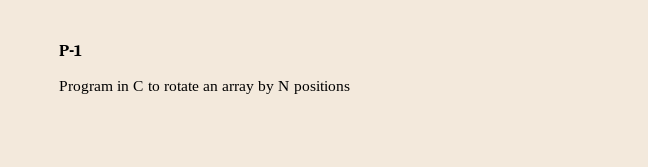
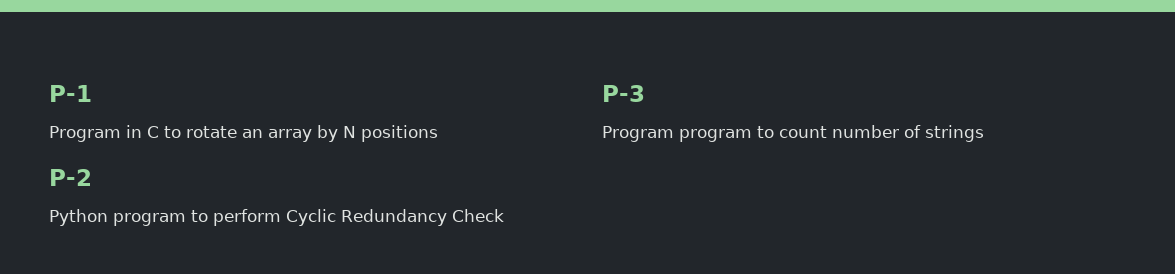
(350, 87) none -> [49,169,92,186] [49,209,504,226] [602,85,645,102] [602,125,984,142] // P-2 // Python program to perform Cyclic Redundancy Check // P-3 // Program program to count number of strings

